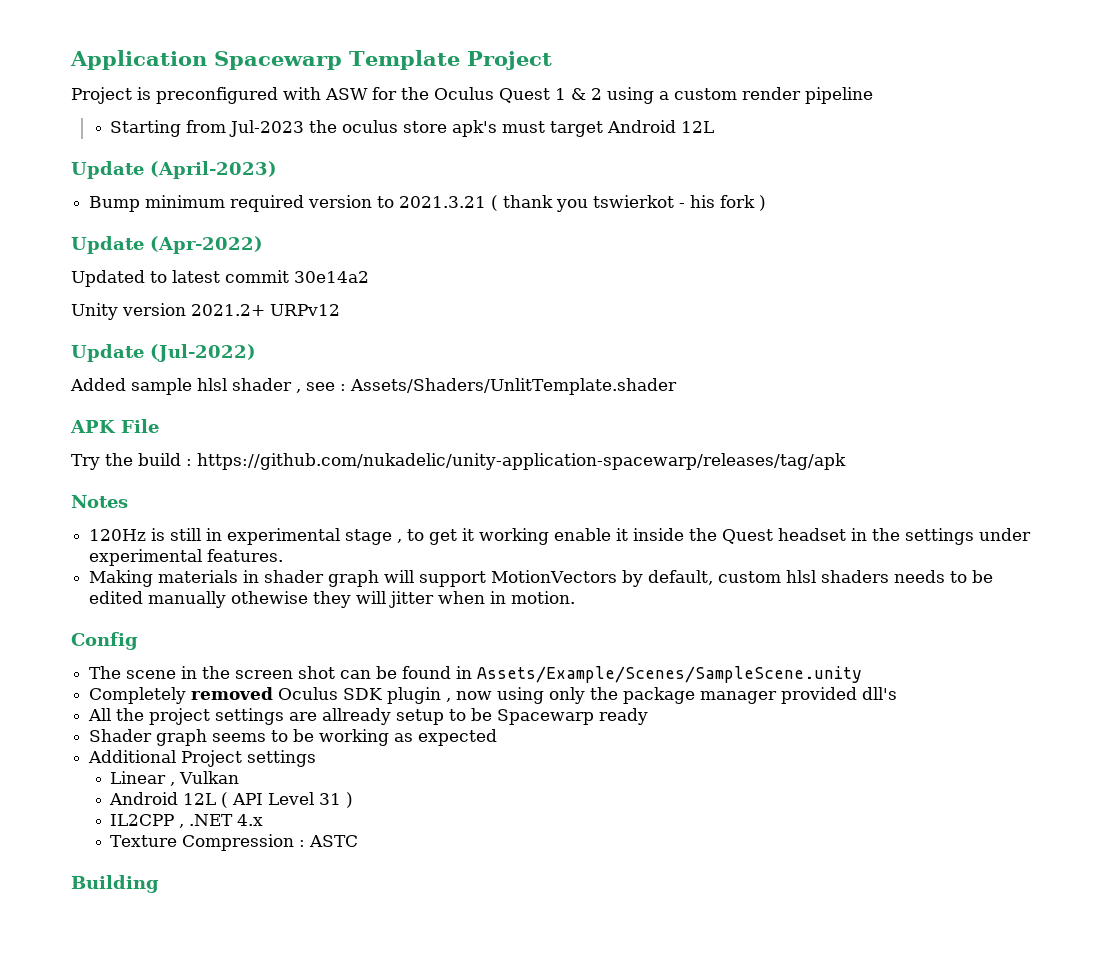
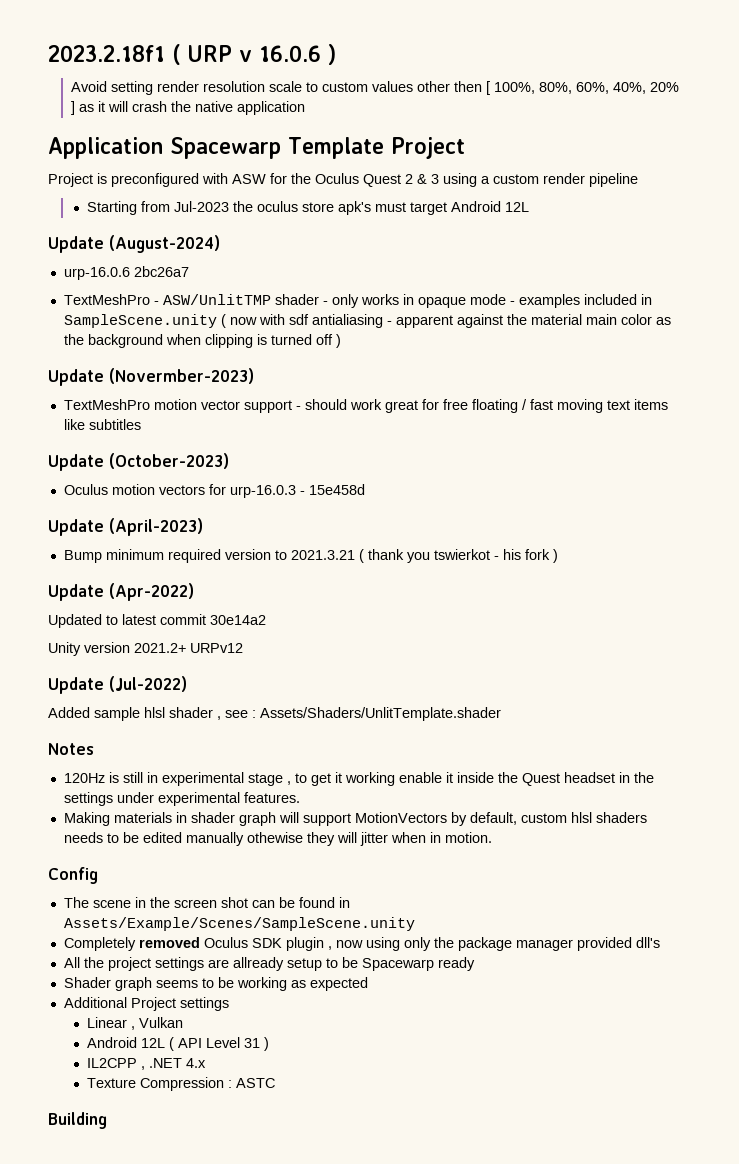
(70, 60) none -> [48,44,336,65] [71,81,680,95] [71,101,306,115] 2023.2.18f1 ( URP v 16.0.6 ) // Avoid setting render resolution scale to custom values other then [ 100%, 80%, 60%, 40%, 20% ] as it will crash the native application //
[555,88,602,100] 1 & 2 -> [405,174,439,184] 2 & 3
(715, 127) none -> [48,235,220,253] [63,266,189,280] [63,294,652,308] [63,314,671,328] [63,334,341,348] [48,368,254,386] [63,399,668,413] [63,419,141,430] [48,453,229,471] [63,484,365,498] // Update (August-2024) // urp-16.0.6 2bc26a7 // TextMeshPro - ASW/UnlitTMP shader - only works in opaque mode - examples included in SampleScene.unity ( now with sdf antialiasing - apparent against the material main color as the background when clipping is turned off ) // Update (Novermber-2023) // TextMeshPro motion vector support - should work great for free floating / fast moving text items like subtitles // Update (October-2023) // Oculus motion vectors for urp-16.0.3 - 15e458d
[70,419,159,433] [71,453,846,470] // APK File // Try the build : https://github.com/nukadelic/unity-application-spacewarp/releases/tag/apk -> (501, 714) none

